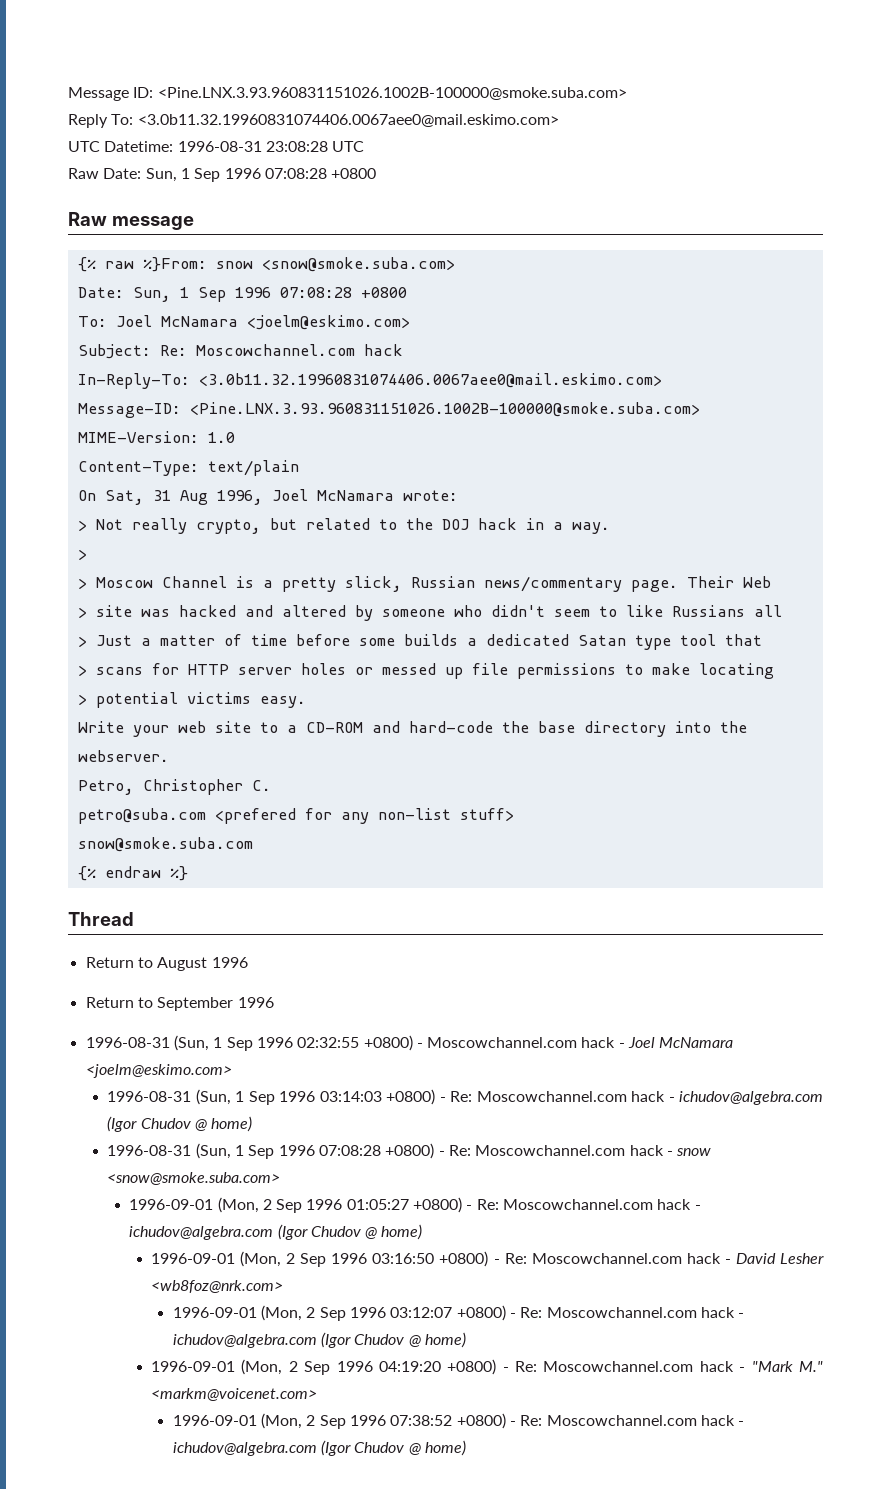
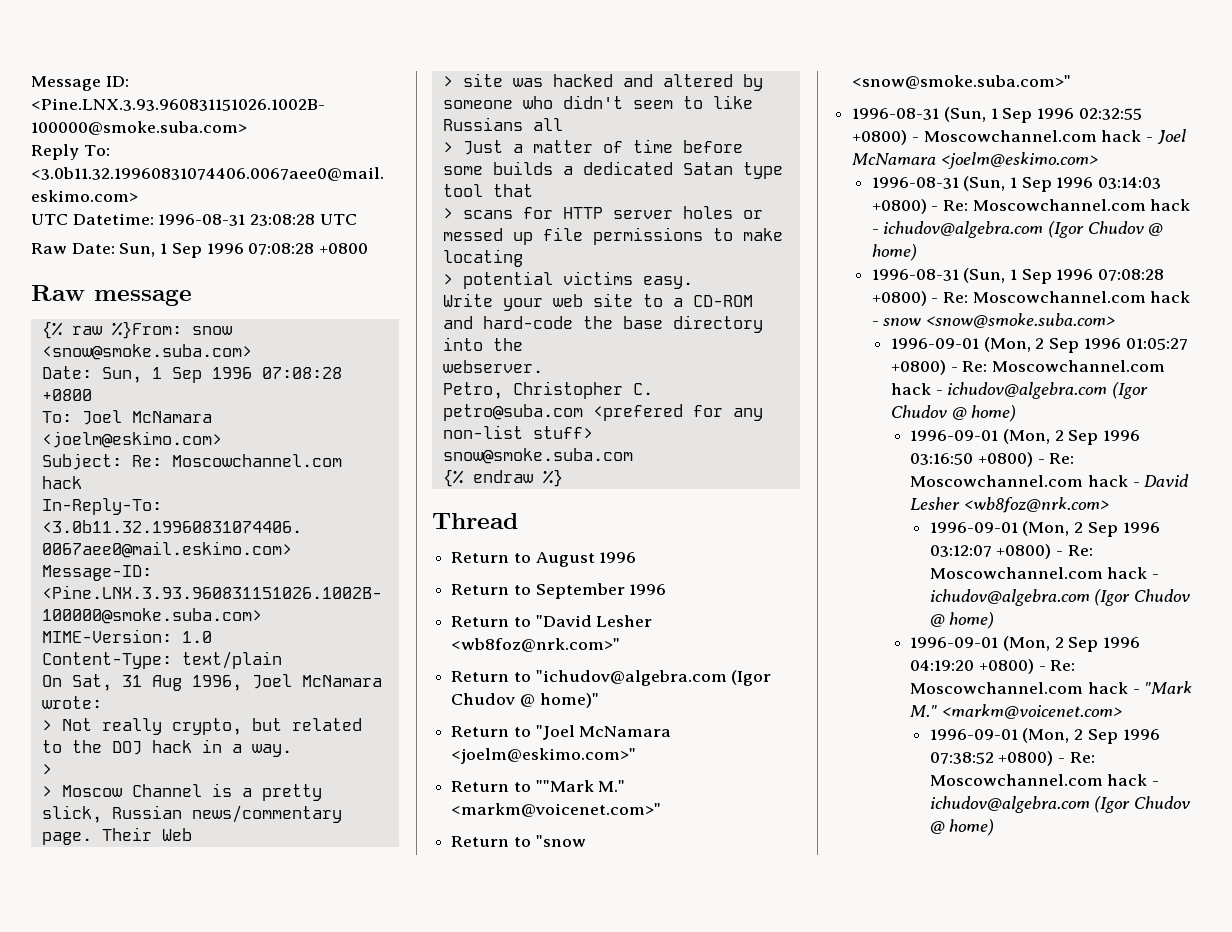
(274, 1002) none -> [451,615,653,627] [451,638,621,652] [451,670,772,686] [451,693,599,708] [451,725,672,740] [451,748,637,764] [451,780,626,792] [451,803,662,817] [451,835,586,847] [852,75,1072,89] // Return to "David Lesher <wb8foz@nrk.com>" // Return to "ichudov@algebra.com (Igor Chudov @ home)" // Return to "Joel McNamara <joelm@eskimo.com>" // Return to ""Mark M." <markm@voicenet.com>" // Return to "snow <snow@smoke.suba.com>"

